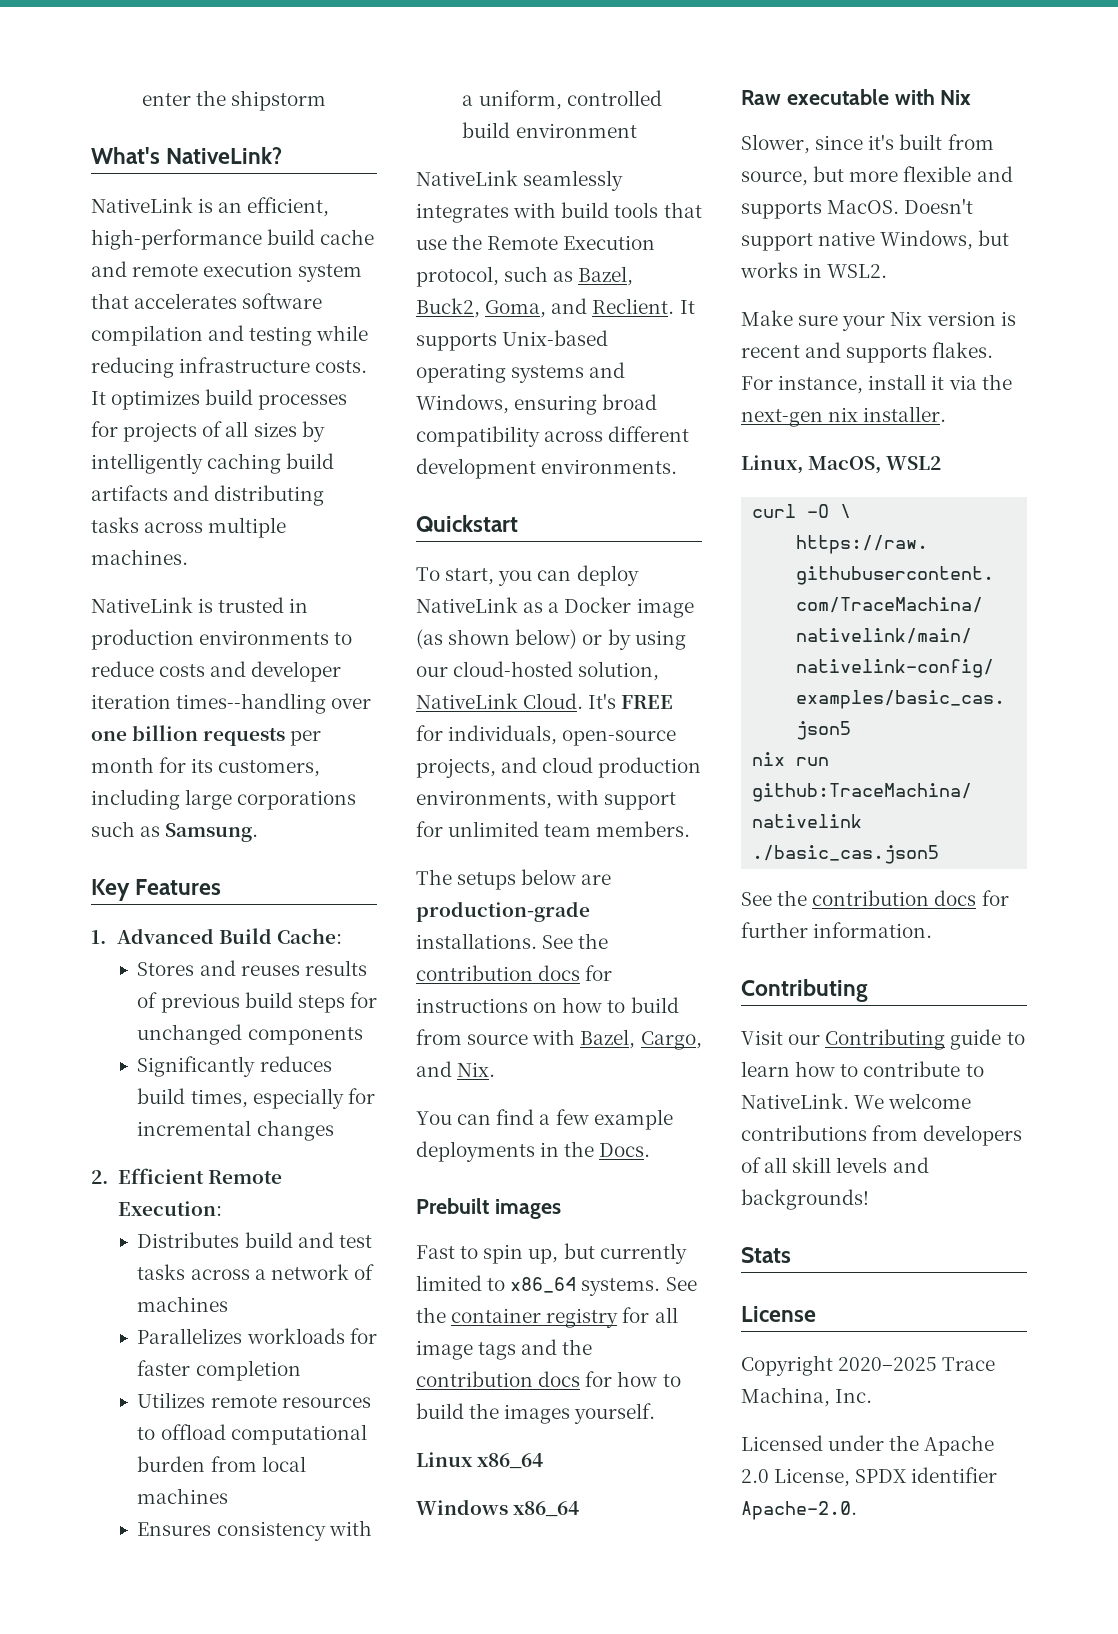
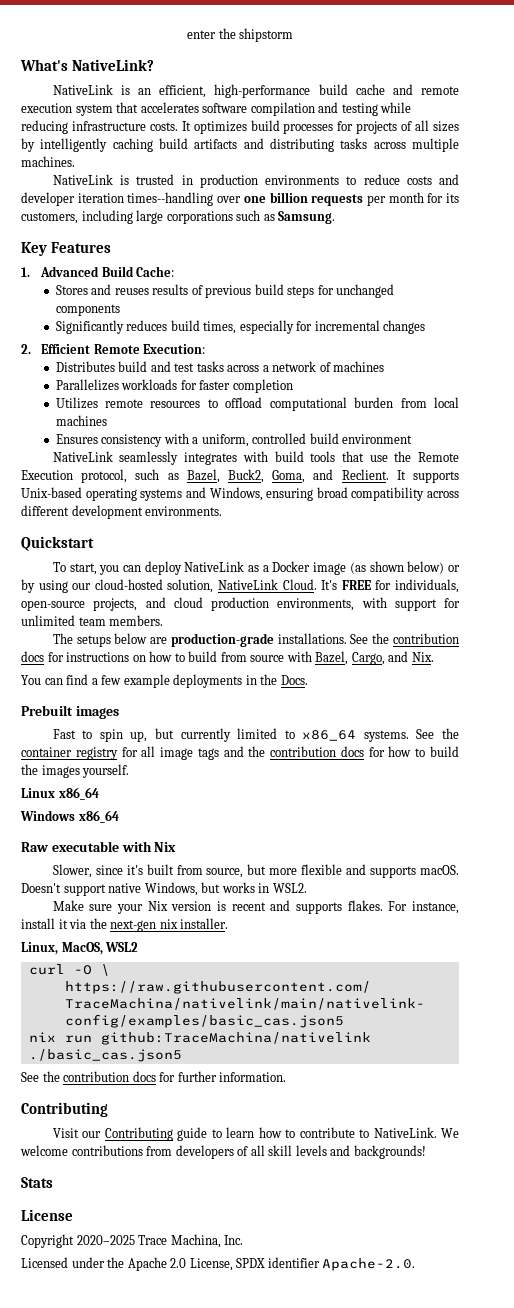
[827,200,900,214] MacOS. -> [419,865,459,875] macOS.

